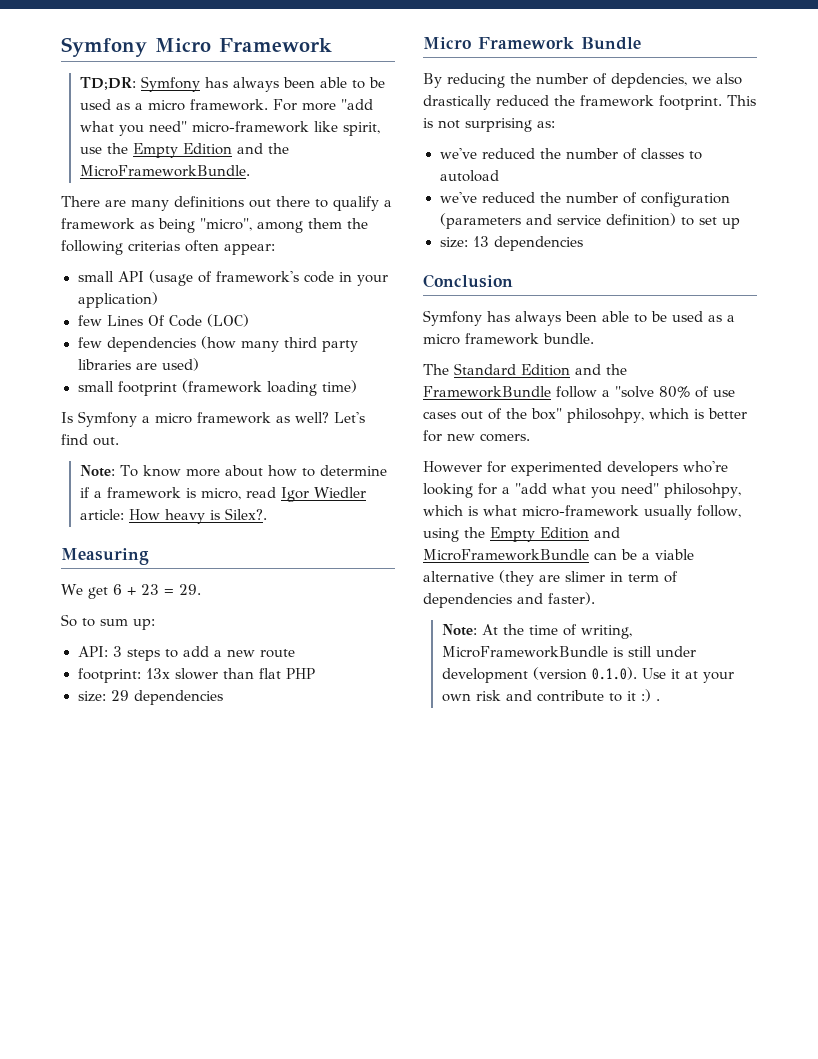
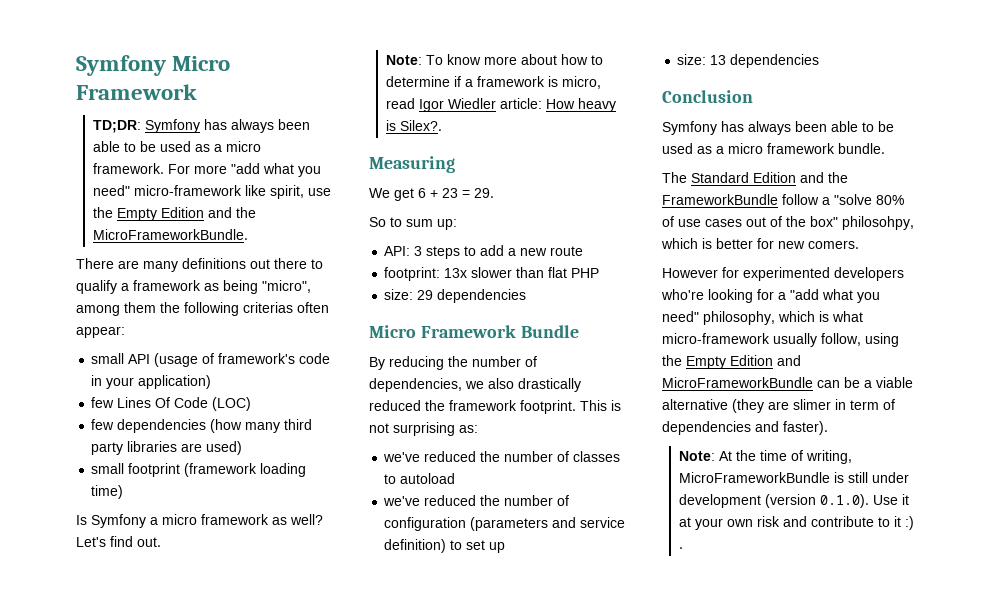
[611,73,687,88] depdencies, -> [369,378,462,392] dependencies,
[664,483,741,498] philosohpy, -> [703,311,775,325] philosophy,

